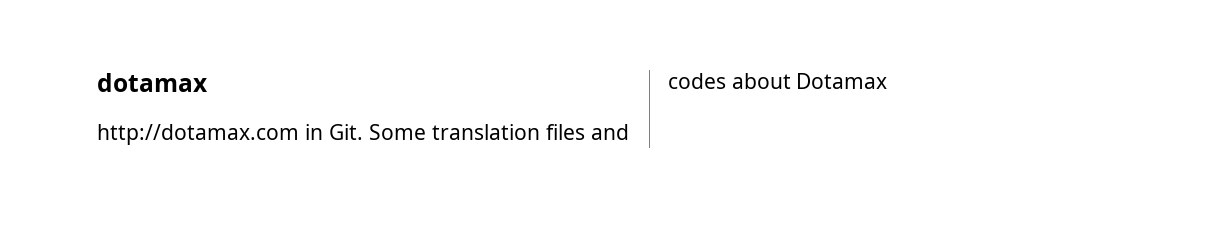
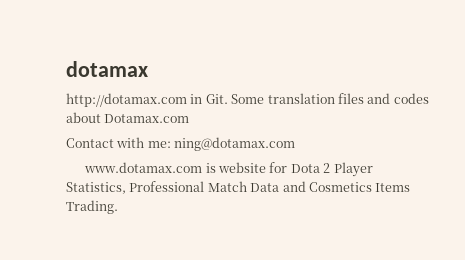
[796,73,888,89] Dotamax -> [104,114,190,123] [66,137,296,151] [84,162,373,177] [66,181,411,194] [66,200,118,214] Dotamax.com // Contact with me: ning@dotamax.com // www.dotamax.com is website for Dota 2 Player Statistics, Professional Match Data and Cosmetics Items Trading.

